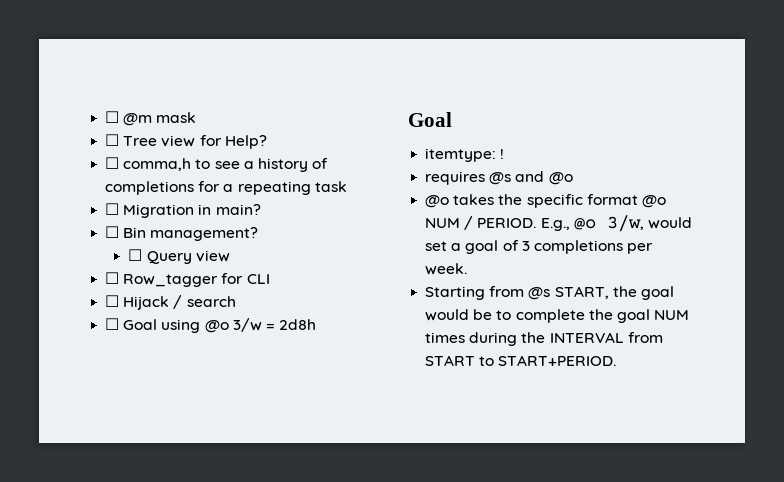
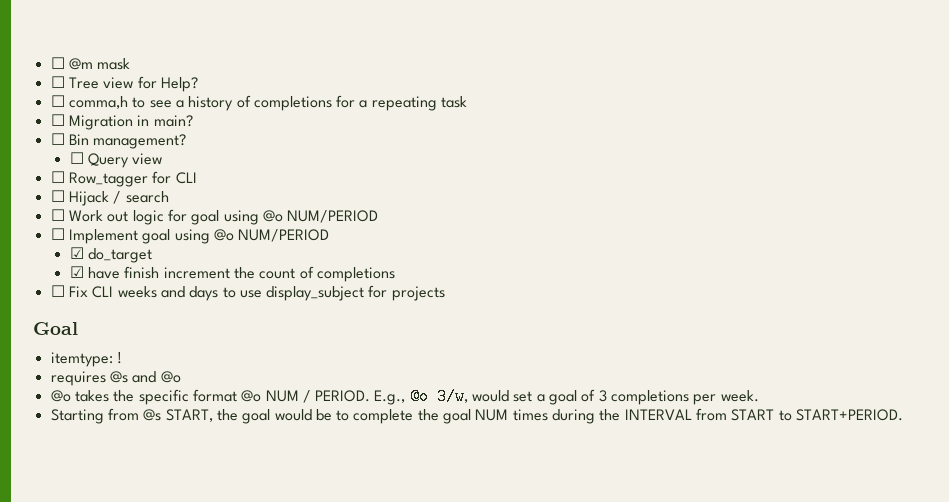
[123,318,317,333] Goal using @o 3/w = 2d8h -> [68,209,379,225] [50,228,330,244] [69,247,153,263] [69,266,395,282] [50,285,445,301] Work out logic for goal using @o NUM/PERIOD // ☐ Implement goal using @o NUM/PERIOD // ☑ do_target // ☑ have finish increment the count of completions // ☐ Fix CLI weeks and days to use display_subject for projects

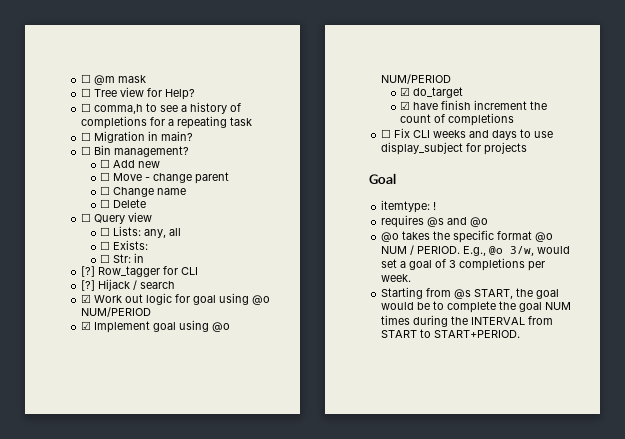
[88,153,163,168] [50,171,65,183] Query view // ☐ -> [113,160,161,168] [100,172,230,184] [100,186,187,197] [100,199,147,208] [81,212,153,224] [100,226,182,238] [100,240,149,250] [100,253,145,263] [81,266,96,277] Add new // ☐ Move - change parent // ☐ Change name // ☐ Delete // ☐ Query view // ☐ Lists: any, all // ☐ Exists: // ☐ Str: in // [?]
[50,190,65,202] ☐ -> [81,280,96,291] [?]
[50,209,65,221] ☐ -> [81,294,92,303] ☑
[50,228,65,240] ☐ -> [81,321,92,330] ☑

